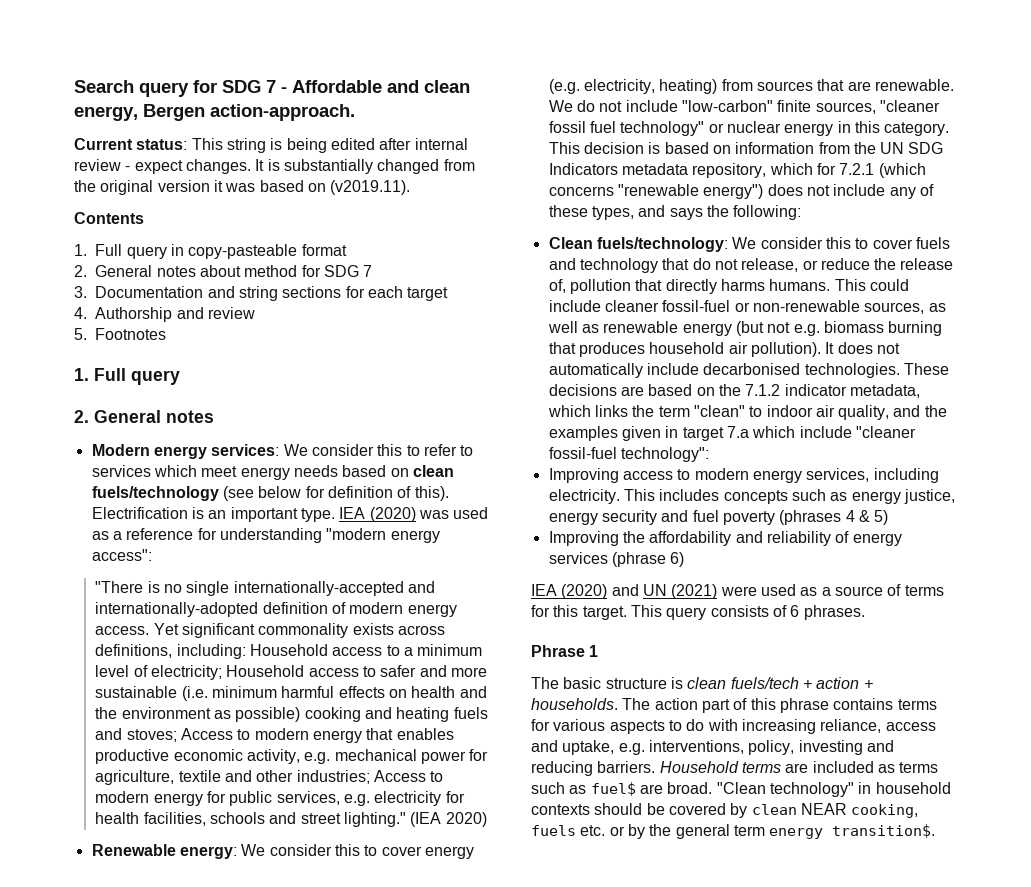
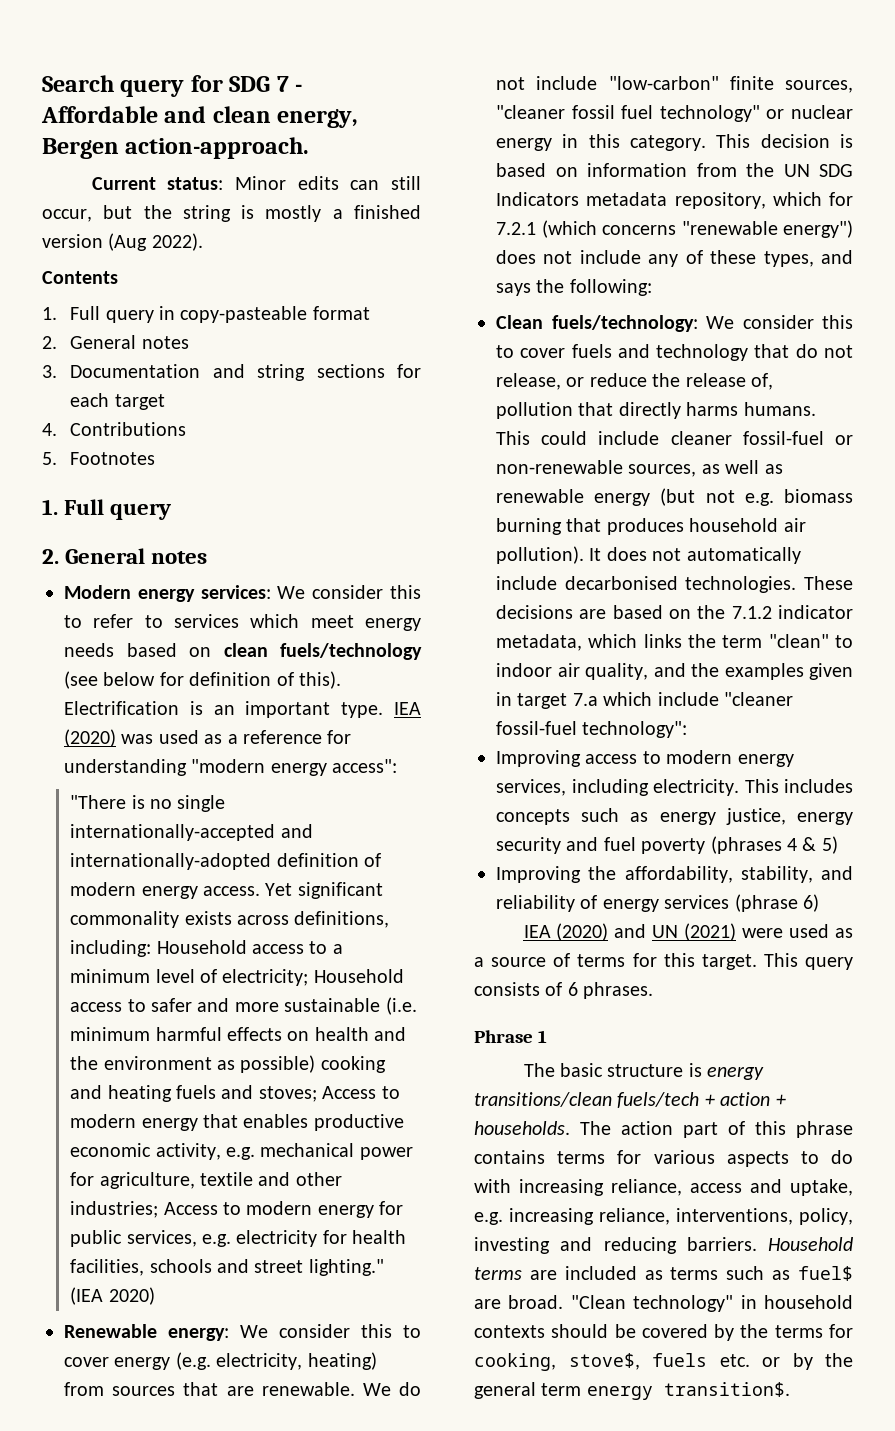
[191,138,468,153] [74,159,475,174] [74,180,411,195] This string is being edited after internal review - expect changes. It is substantially changed from the original version it was based on (v2019.11). -> [234,176,421,190] [42,205,421,222] [42,233,203,251] Minor edits can still occur, but the string is mostly a finished version (Aug 2022).
[199,265,373,277] about method for SDG 7 -> (189, 342) none
[95,307,255,322] Authorship and review -> [70,422,187,436] Contributions
[649,531,732,546] affordability -> [624,866,813,883] affordability, stability,
[687,677,727,689] clean -> [707,1067,765,1080] [474,1092,612,1107] energy transitions/clean
(645, 749) none -> [509,1208,670,1225] increasing reliance,
[751,803,919,818] clean NEAR cooking, -> [740,1324,853,1338] [474,1353,640,1371] the terms for cooking, stove$,

